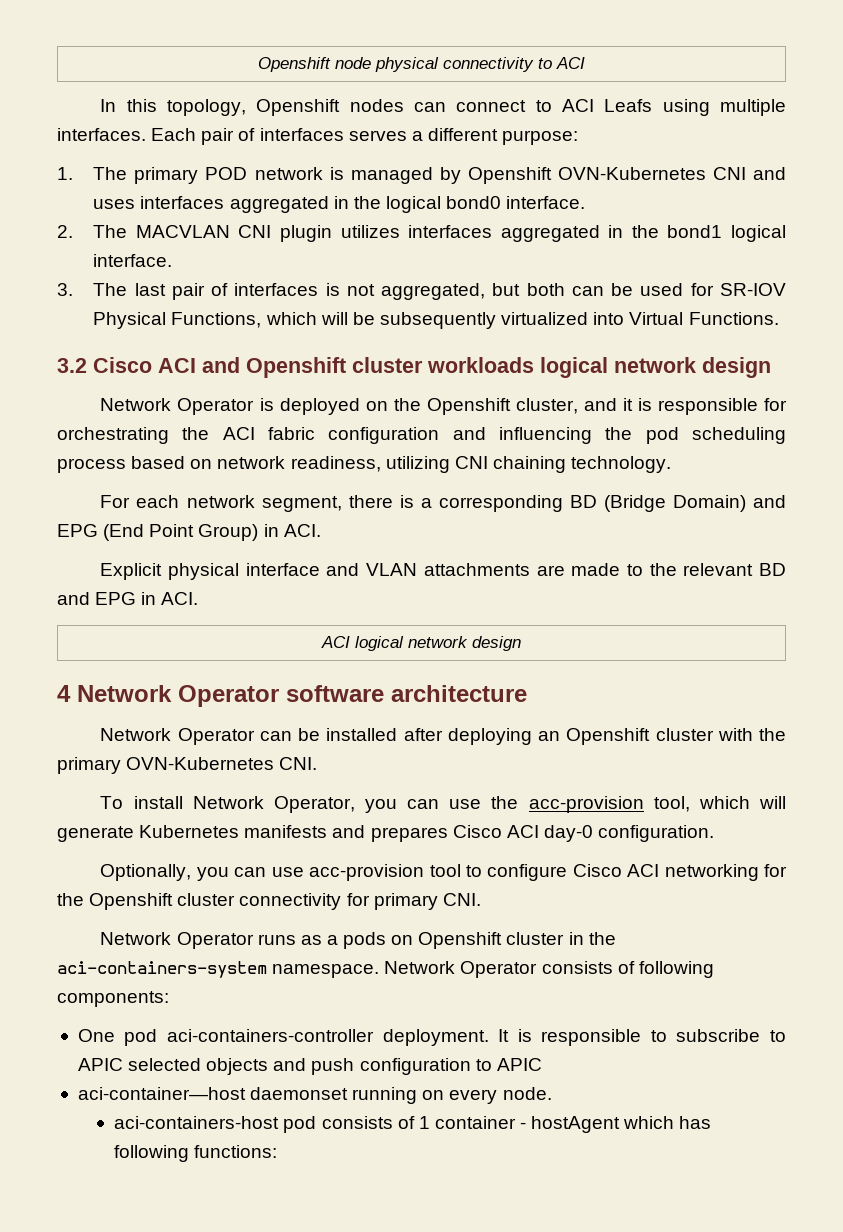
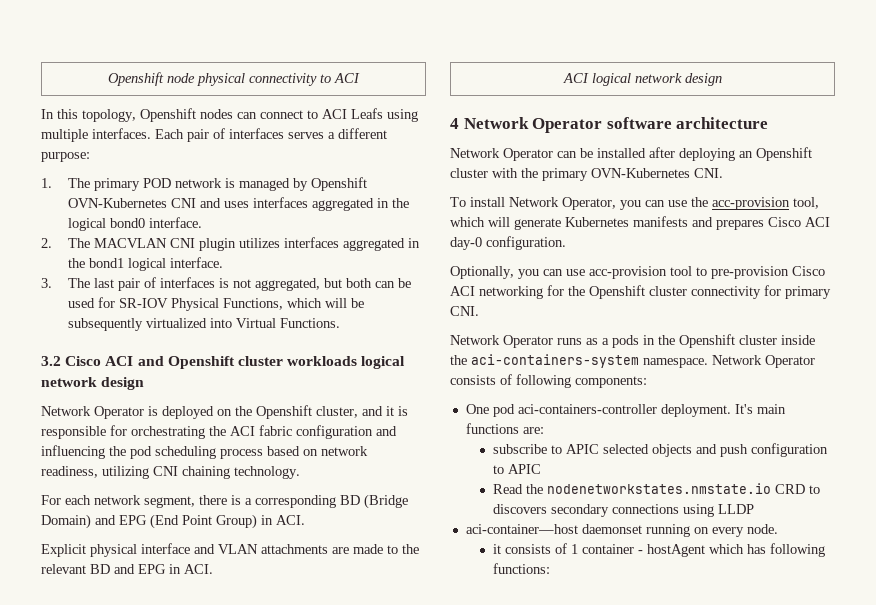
[487,864,568,881] configure -> [711,266,789,279] pre-provision
[391,932,584,949] on Openshift cluster in -> [643,334,815,348] in the Openshift cluster inside
[498,1029,667,1046] It is responsible to -> [734,404,786,414] [465,423,544,434] It's main functions are: //
(542, 1064) none -> [493,483,821,494] [493,504,755,517] // Read the nodenetworkstates.nmstate.io CRD to discovers secondary connections using LLDP
[114,1116,317,1133] aci-containers-host pod -> [493,544,502,554] it

